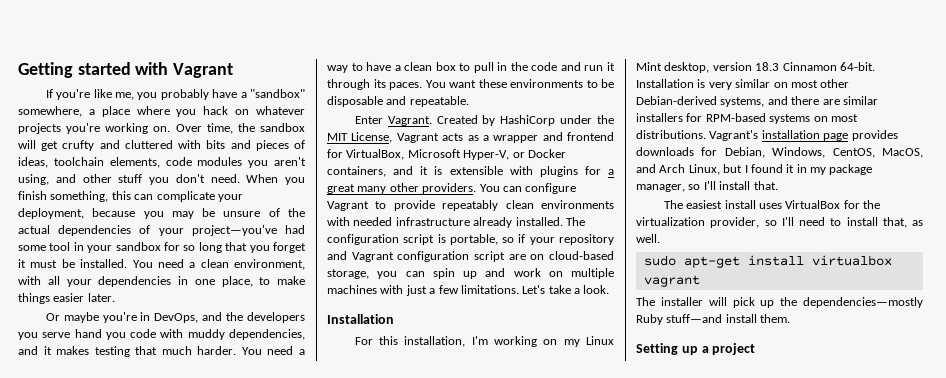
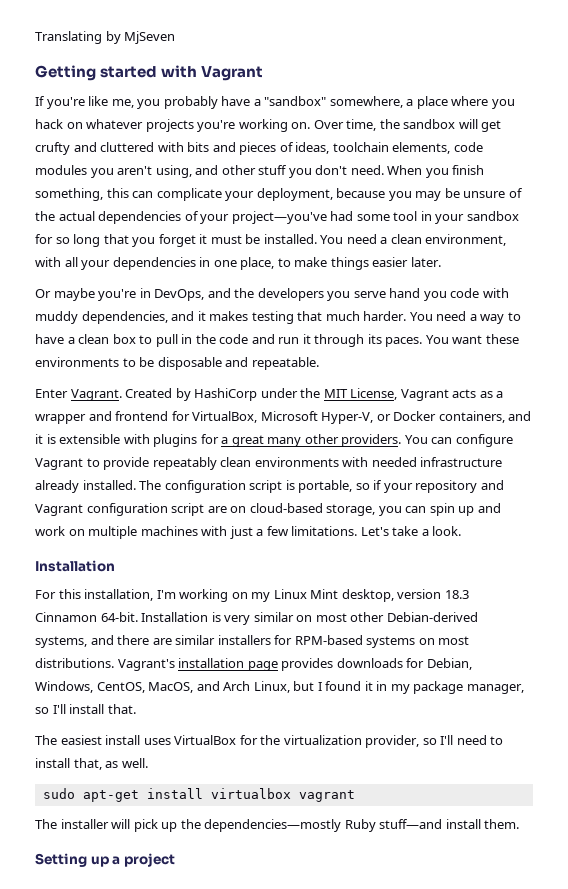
(18, 70) none -> [35,31,176,44] Translating by MjSeven //

